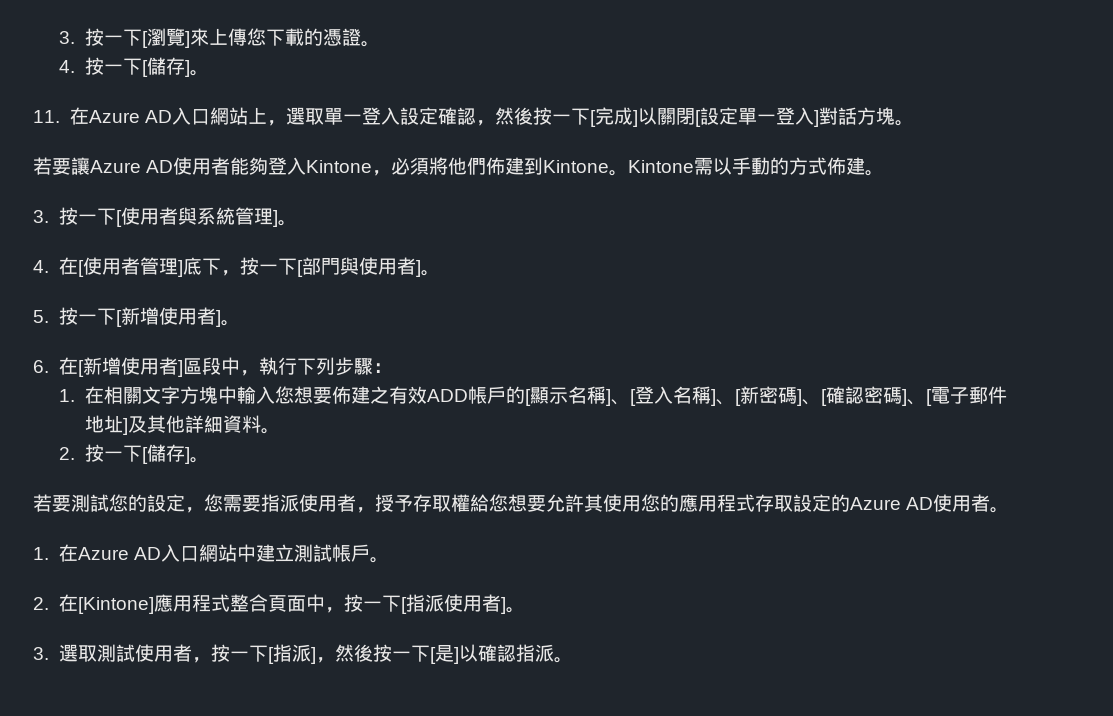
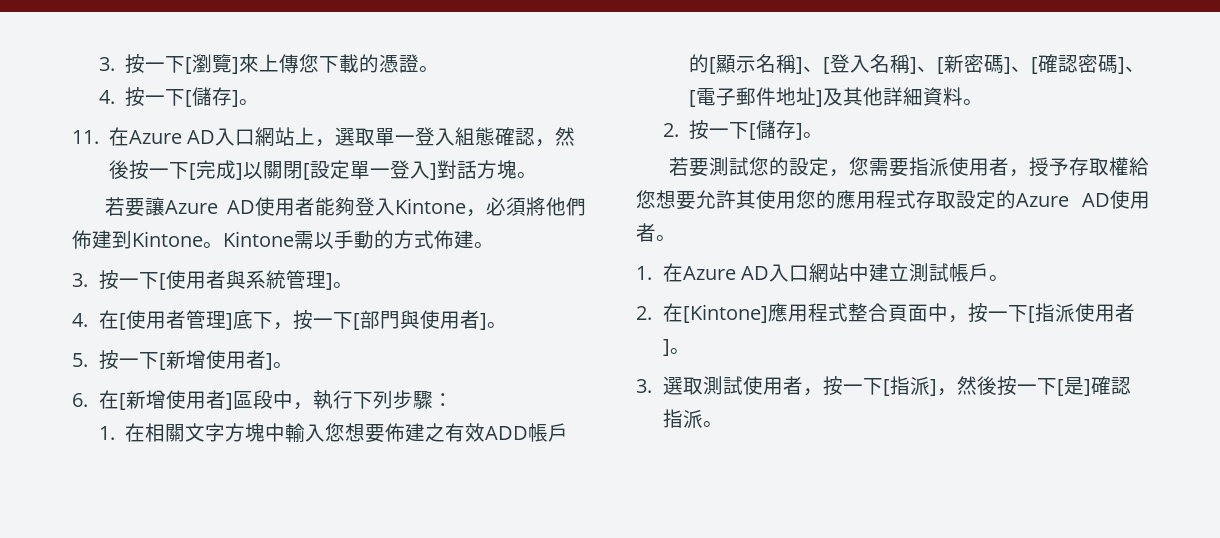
[399,107,438,125] 設定 -> [455,127,496,146] 組態
[459,644,479,662] 以 -> (1091, 387) none

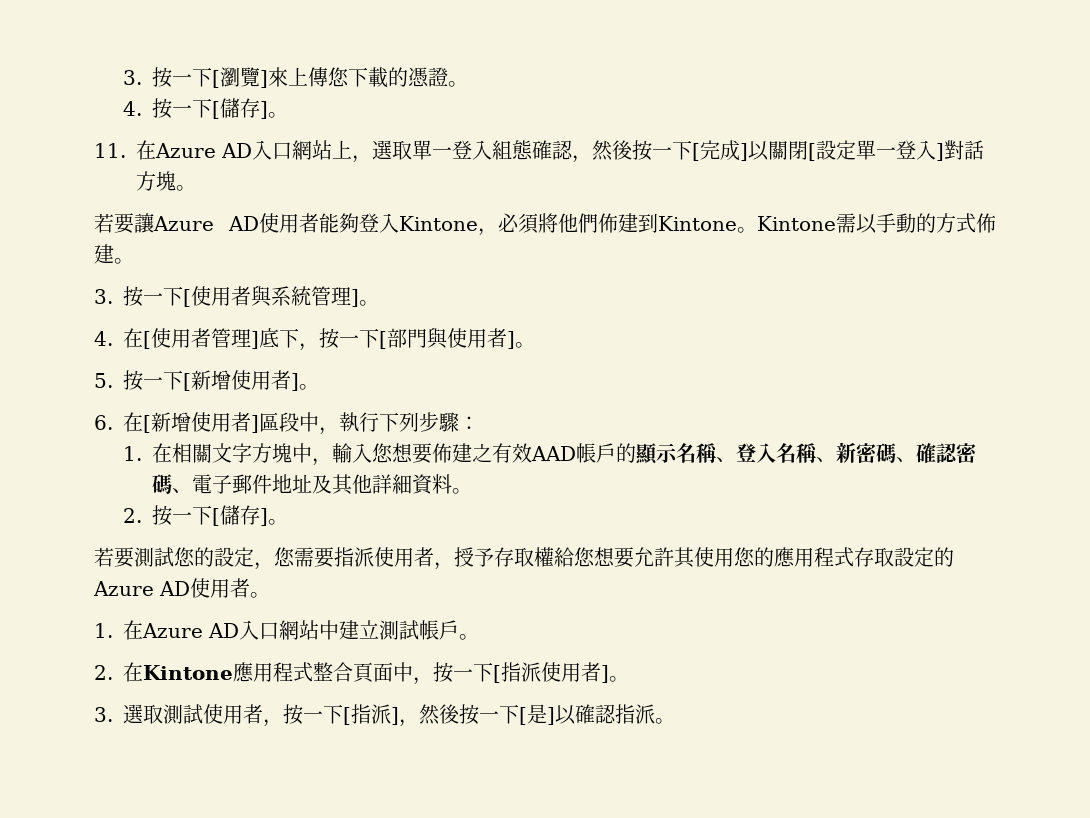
(286, 432) none -> [311,458,332,466] ，
[485,423,569,442] [689,54,1146,74] [689,90,697,107] ADD帳戶的[顯示名稱]、[登入名稱]、[新密碼]、[確認密碼]、[ -> [530,442,977,465] [151,474,192,494] AAD帳戶的顯示名稱、登入名稱、新密碼、確認密碼、
[816,90,824,107] ] -> (312, 483) none
[682,304,768,323] [Kintone] -> [143,665,233,680] Kintone
(1091, 387) none -> [555,705,576,725] 以

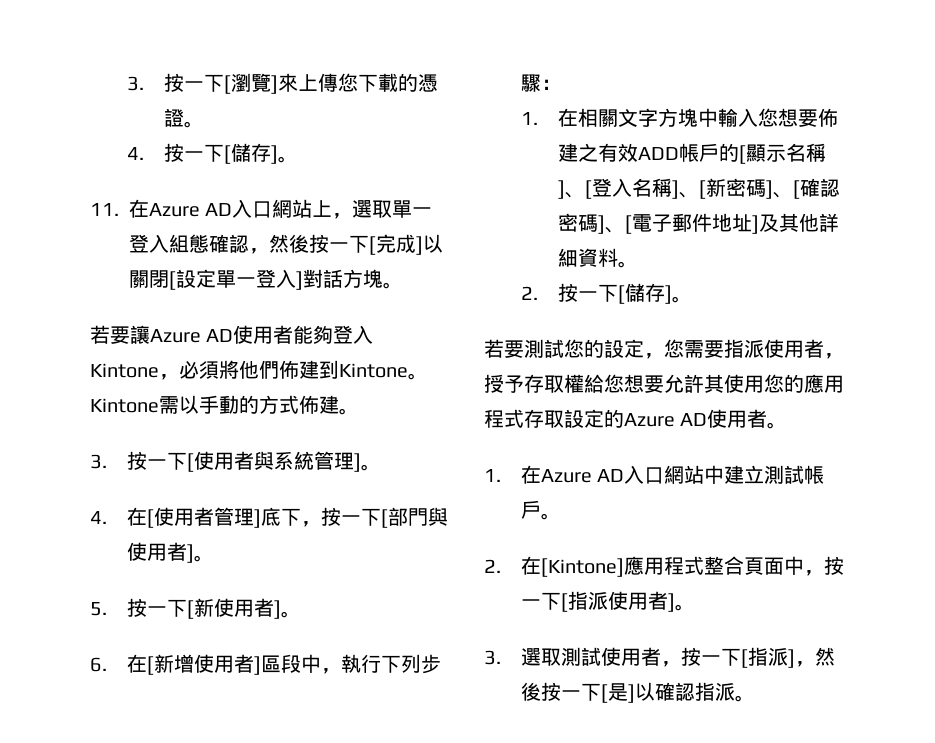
[211,370,231,390] 增 -> (215, 607) none
[311,458,332,466] ， -> (719, 117) none
[530,442,977,465] [151,474,192,494] AAD帳戶的顯示名稱、登入名稱、新密碼、確認密碼、 -> [638,143,827,164] [558,178,841,199] [558,213,633,234] ADD帳戶的[顯示名稱]、[登入名稱]、[新密碼]、[確認密碼]、[
(312, 483) none -> [752,215,760,234] ]
[143,665,233,680] Kintone -> [541,558,625,577] [Kintone]

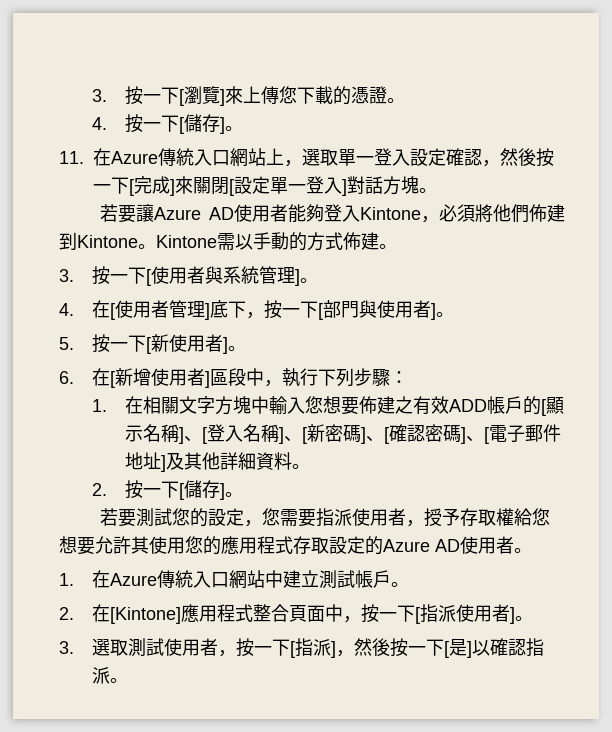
[205,203,233,216] AD -> [158,148,194,166] 傳統
[169,234,209,253] 組態 -> [410,148,446,166] 設定
[423,234,443,253] 以 -> [175,176,193,194] 來
[597,469,625,482] AD -> [157,570,194,588] 傳統

